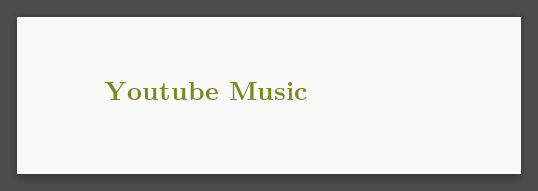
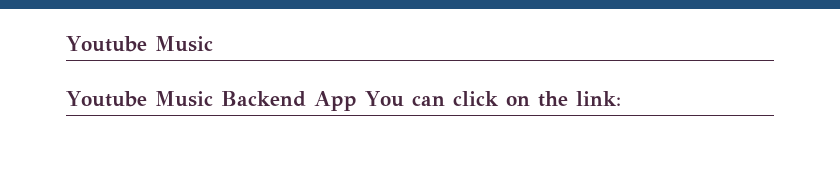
[104,82,307,101] Youtube Music -> [66,36,213,52] [66,91,621,111] Youtube Music // Youtube Music Backend App You can click on the link:

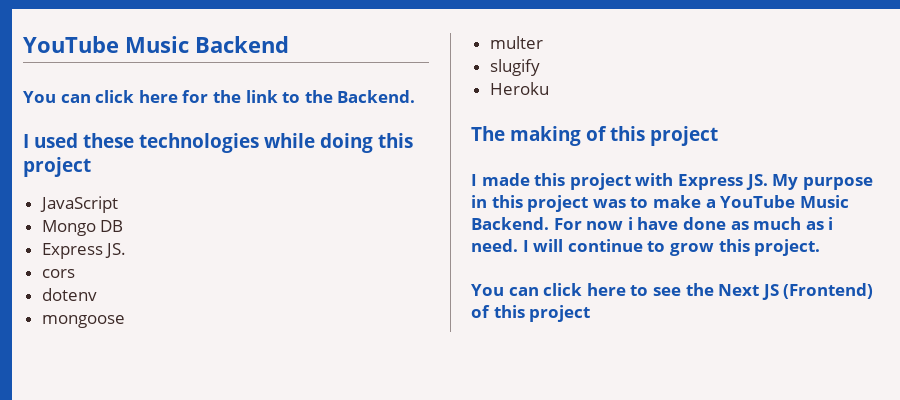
[66,36,213,52] [66,91,147,107] Youtube Music // Youtube -> [23,36,119,53] YouTube
[313,91,621,111] App You can click on the link: -> [23,90,416,103] [23,133,413,153] [23,157,91,177] [39,196,118,213] [41,220,124,236] [41,243,127,259] [41,269,75,278] [41,288,97,301] [41,315,125,328] [489,36,543,49] [489,59,540,76] [489,82,549,95] [471,126,718,146] [471,173,873,190] [471,195,849,212] [471,217,834,230] [471,239,821,256] [471,283,874,300] [471,305,591,322] // You can click here for the link to the Backend. // I used these technologies while doing this project // JavaScript // Mongo DB // Express JS. // cors // dotenv // mongoose // multer // slugify // Heroku // The making of this project // I made this project with Express JS. My purpose in this project was to make a YouTube Music Backend. For now i have done as much as i need. I will continue to grow this project. // You can click here to see the Next JS (Frontend) of this project

